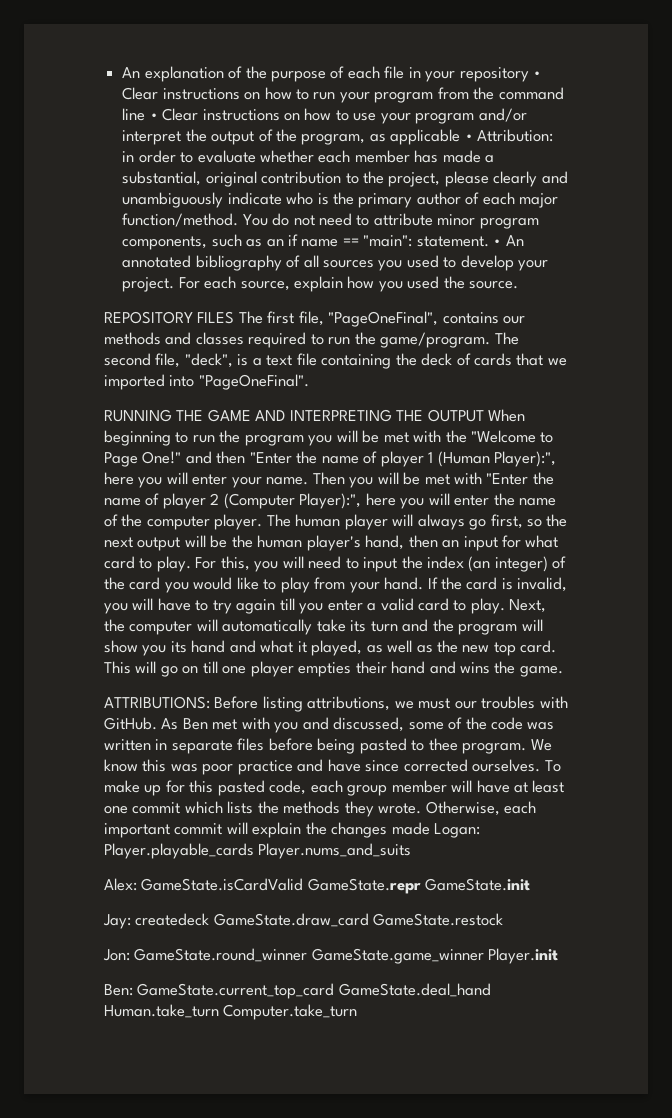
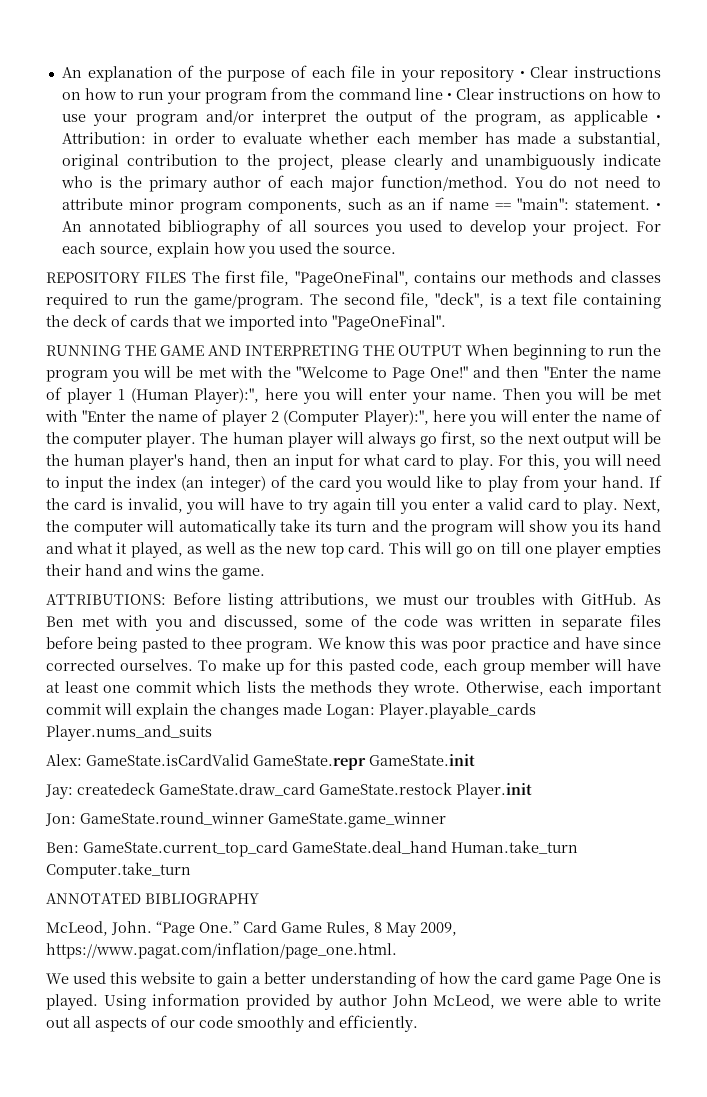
(504, 919) none -> [456,783,532,799] Player.init
[488,948,559,964] Player.init -> (446, 820) none
(358, 1012) none -> [46,893,259,904] [46,921,457,937] [46,942,397,959] [46,971,661,988] [46,993,661,1010] [46,1015,418,1032] // ANNOTATED BIBLIOGRAPHY // McLeod, John. “Page One.” Card Game Rules, 8 May 2009, https://www.pagat.com/inflation/page_one.html. // We used this website to gain a better understanding of how the card game Page One is played. Using information provided by author John McLeod, we were able to write out all aspects of our code smoothly and efficiently.

